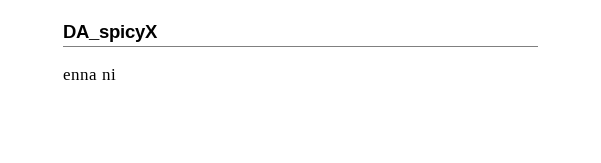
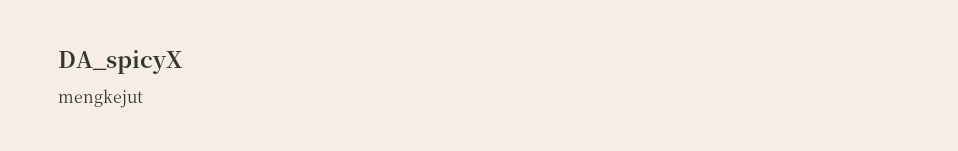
[63,69,116,80] enna ni -> [58,89,143,108] mengkejut

